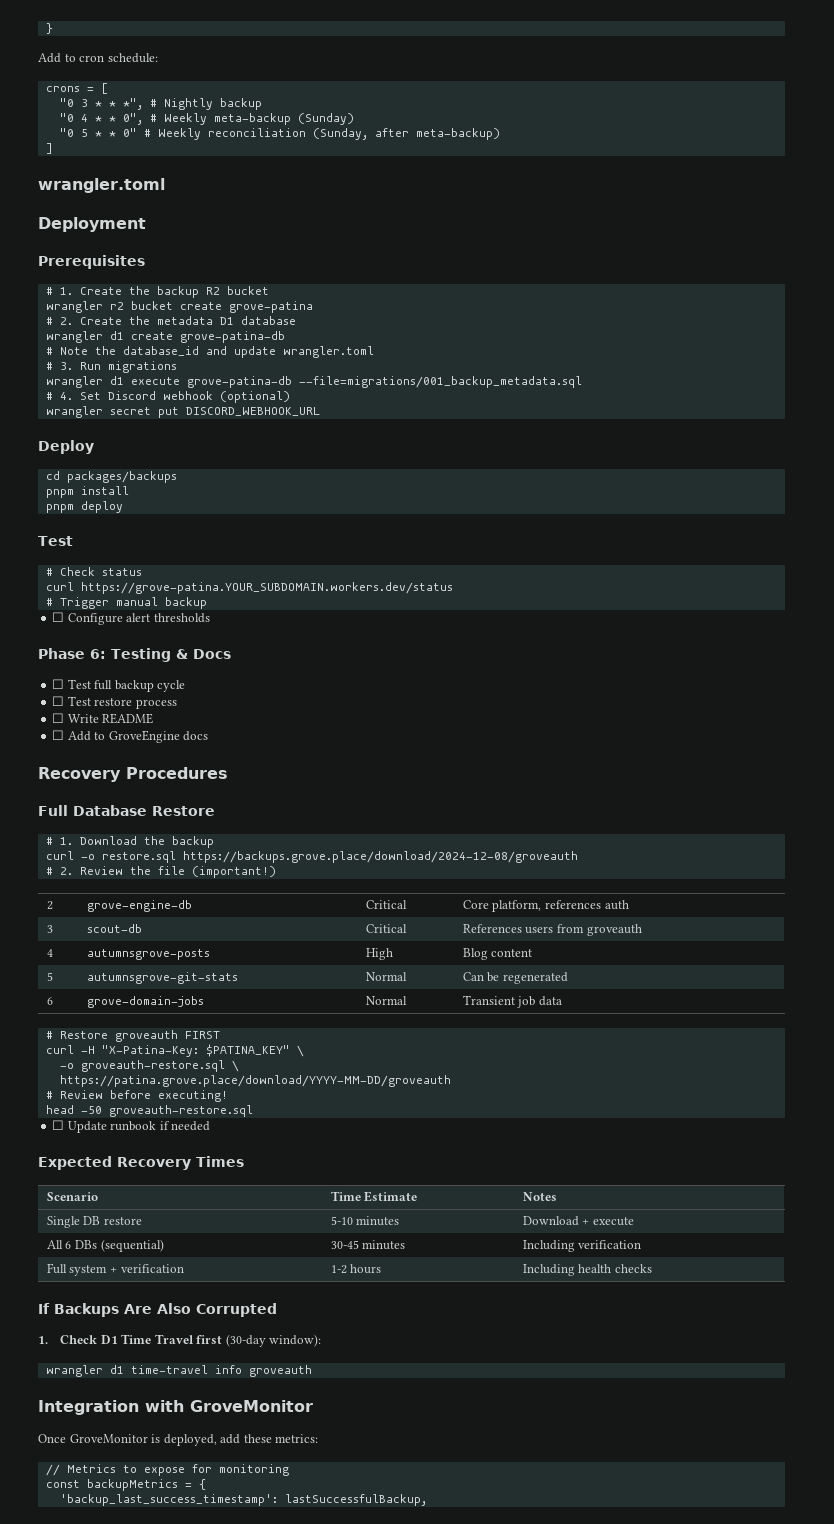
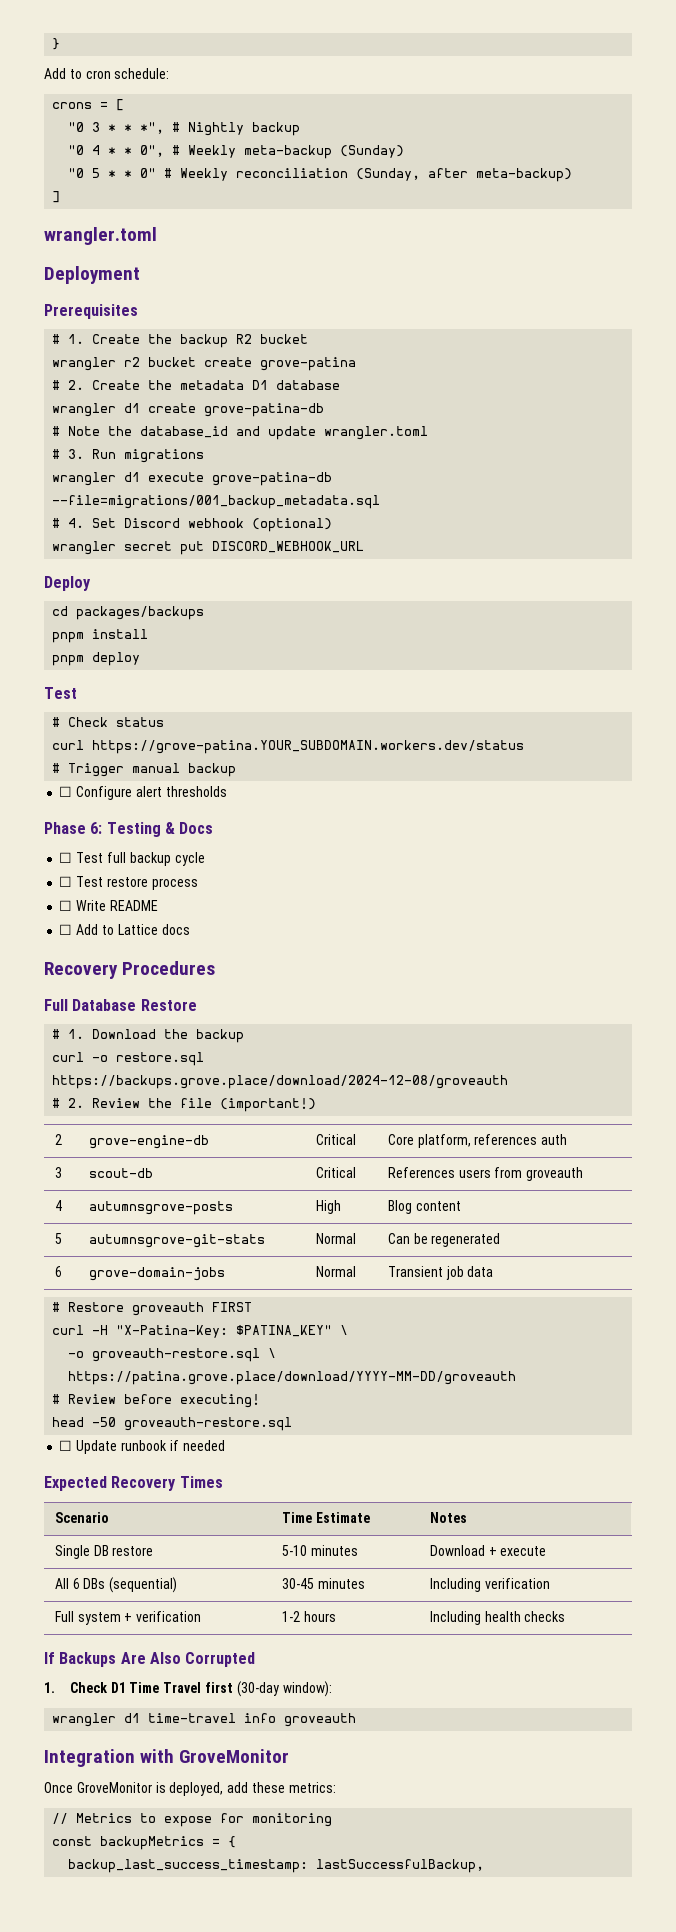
[108,730,180,743] GroveEngine -> [117,924,158,935] Lattice
[59,1494,278,1506] 'backup_last_success_timestamp': -> [68,1859,309,1873] backup_last_success_timestamp:

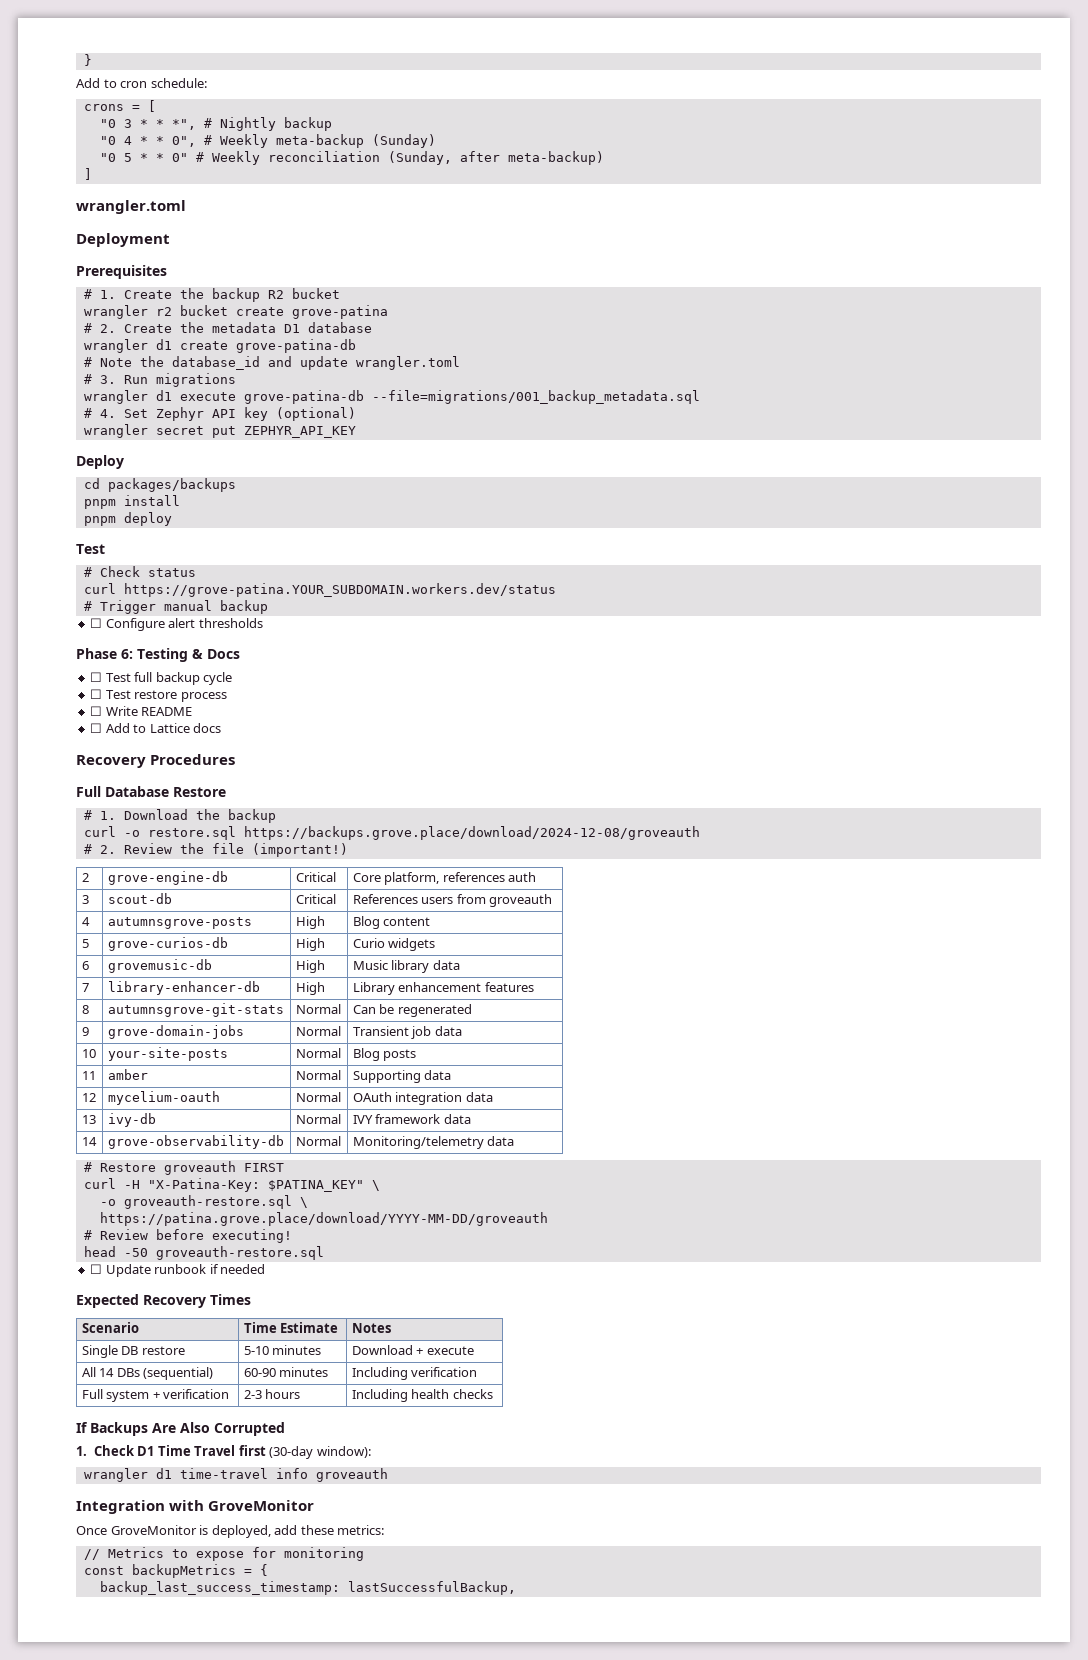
[124,518,245,528] Discord webhook -> [155,407,268,421] Zephyr API key
[212,541,365,553] DISCORD_WEBHOOK_URL -> [243,426,356,438] ZEPHYR_API_KEY
(62, 1238) none -> [107,937,228,951] [295,938,325,951] [352,938,436,951] [81,961,89,970] [107,959,212,973] [295,960,325,973] [352,960,460,973] [81,983,89,992] [107,981,260,995] [295,982,325,995] [352,982,534,995] [81,1005,89,1014] | grove-curios-db | High | Curio widgets // 6 | grovemusic-db | High | Music library data // 7 | library-enhancer-db | High | Library enhancement features // 8
[54,1266,62,1277] 6 -> [81,1027,89,1036] 9
(494, 1271) none -> [81,1049,96,1058] [107,1047,228,1061] [295,1048,341,1058] [352,1048,417,1061] [81,1071,96,1080] [107,1069,148,1080] [295,1070,341,1080] [352,1070,452,1083] [81,1093,96,1102] [107,1091,220,1105] [295,1092,341,1102] [352,1092,493,1105] [81,1115,96,1124] [107,1113,156,1127] [295,1114,341,1124] [352,1114,471,1124] [81,1137,97,1146] [107,1135,284,1149] [295,1136,341,1146] [352,1136,515,1149] // 10 | your-site-posts | Normal | Blog posts // 11 | amber | Normal | Supporting data // 12 | mycelium-oauth | Normal | OAuth integration data // 13 | ivy-db | Normal | IVY framework data // 14 | grove-observability-db | Normal | Monitoring/telemetry data
[72,1578,80,1589] 6 -> [99,1368,115,1377] 14
[281,1578,314,1589] 30-45 -> [243,1368,276,1377] 60-90
[281,1611,300,1622] 1-2 -> [243,1390,262,1399] 2-3

